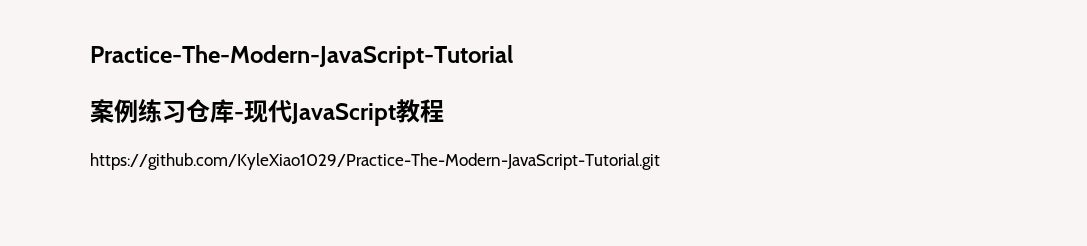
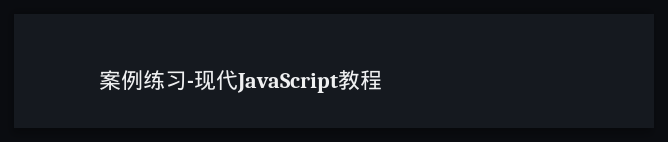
[90,45,513,69] Practice-The-Modern-JavaScript-Tutorial // -> (99, 80) none
[186,99,234,123] 仓库 -> (187, 81) none
[90,153,660,170] // https://github.com/KyleXiao1029/Practice-The-Modern-JavaScript-Tutorial.git -> (382, 80) none

